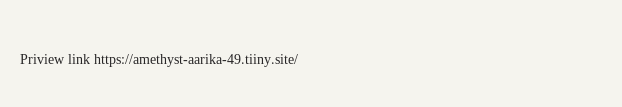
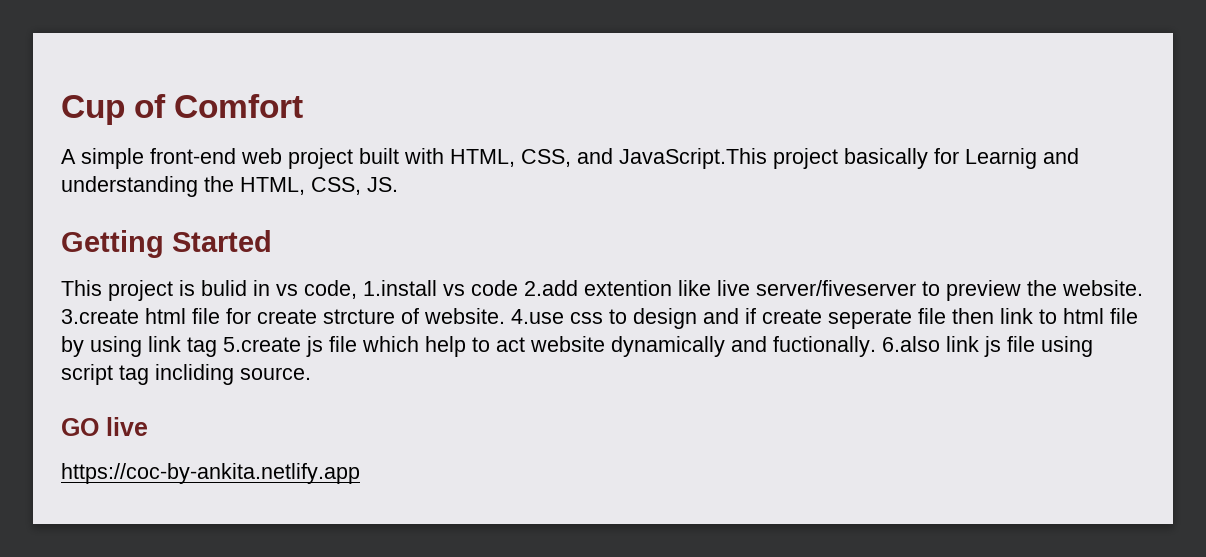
[20,54,298,67] Priview link https://amethyst-aarika-49.tiiny.site/ -> [61,94,304,125] [61,148,1079,169] [61,176,398,197] [61,230,272,258] [61,280,1143,301] [61,308,1138,329] [61,336,1093,357] [61,364,311,385] [61,417,148,436] [61,463,360,484] Cup of Comfort // A simple front-end web project built with HTML, CSS, and JavaScript.This project basically for Learnig and understanding the HTML, CSS, JS. // Getting Started // This project is bulid in vs code, 1.install vs code 2.add extention like live server/fiveserver to preview the website. 3.create html file for create strcture of website. 4.use css to design and if create seperate file then link to html file by using link tag 5.create js file which help to act website dynamically and fuctionally. 6.also link js file using script tag incliding source. // GO live // https://coc-by-ankita.netlify.app

